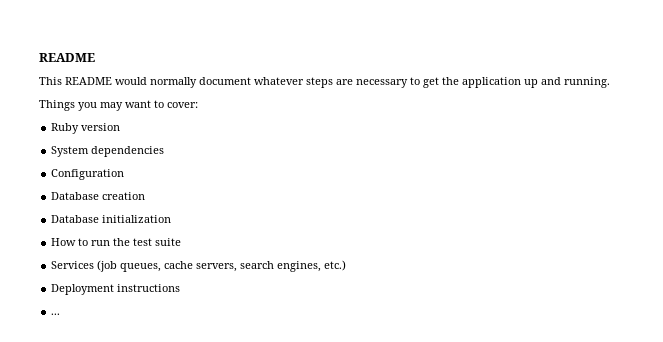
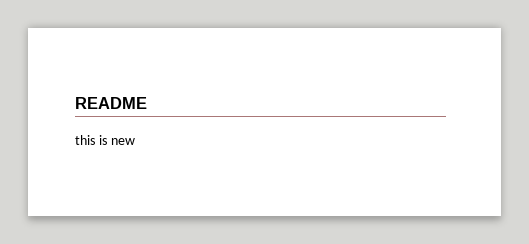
[39,77,610,88] [39,100,198,111] [51,123,121,134] [51,146,165,157] [51,169,125,180] [51,192,146,200] [51,215,172,223] [51,238,182,246] [51,260,347,272] [51,284,181,295] [51,313,61,315] This README would normally document whatever steps are necessary to get the application up and running. // Things you may want to cover: // Ruby version // System dependencies // Configuration // Database creation // Database initialization // How to run the test suite // Services (job queues, cache servers, search engines, etc.) // Deployment instructions // ... -> [75,135,135,145] this is new

